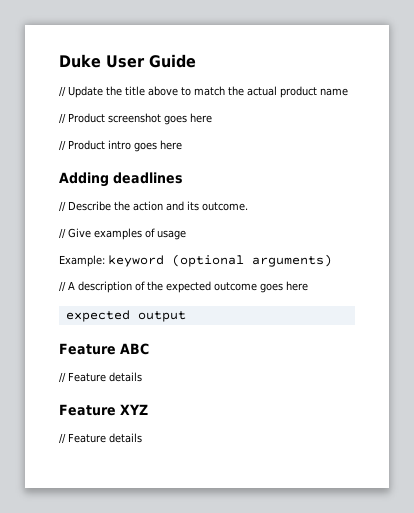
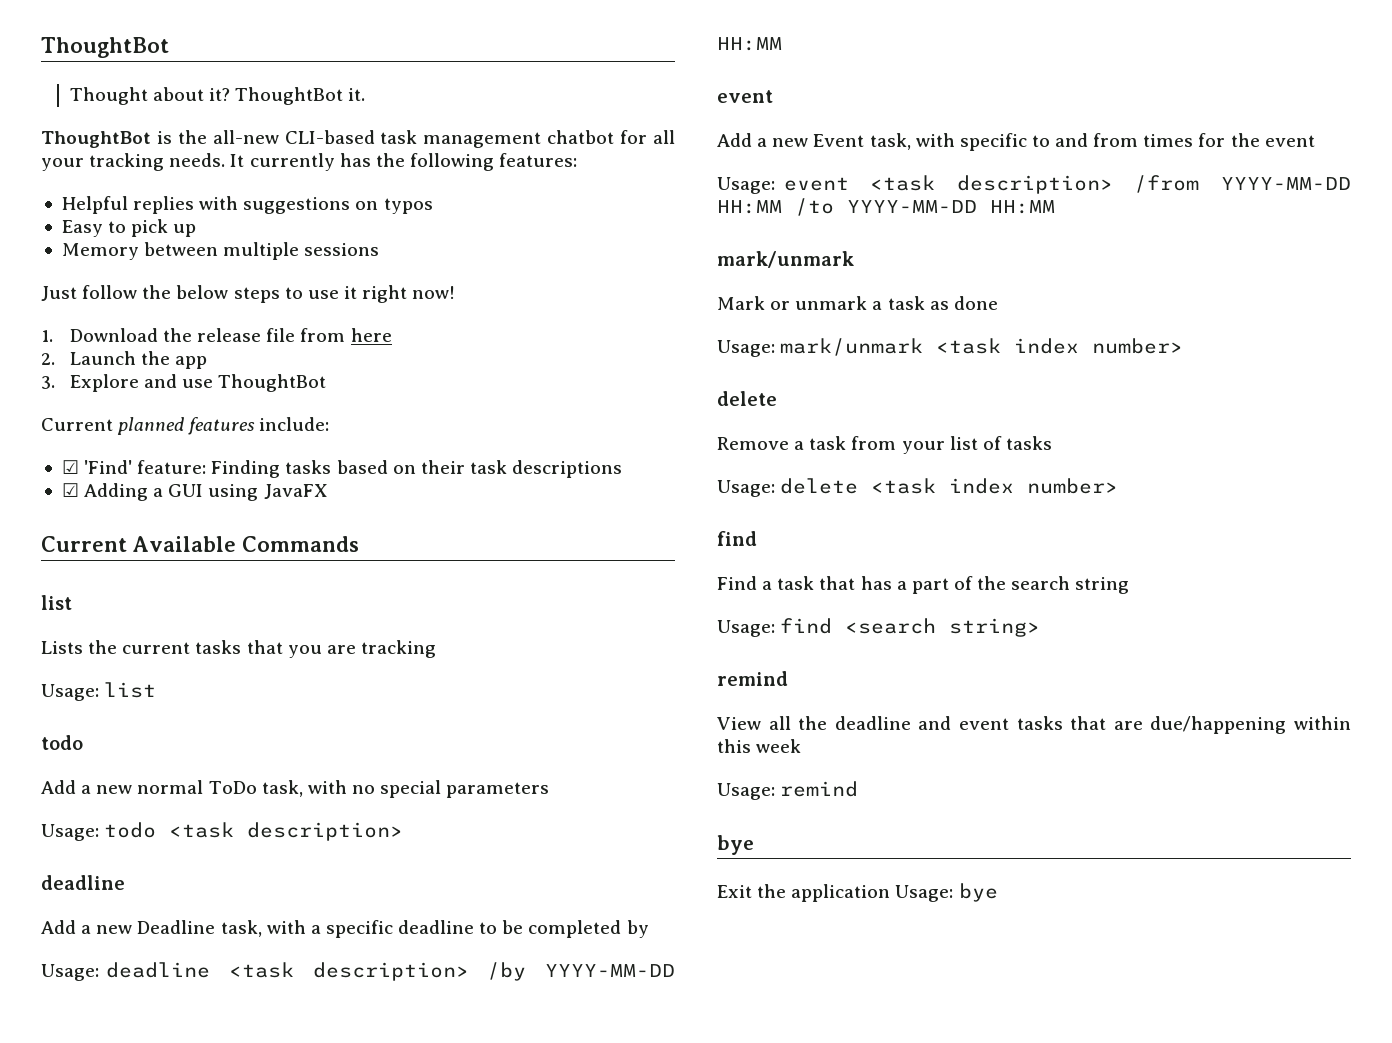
[59,54,196,68] [59,86,348,98] [59,113,212,125] [59,140,182,152] [59,172,183,187] [59,201,248,212] [59,228,186,240] [59,254,332,267] [59,281,308,293] [65,310,186,322] [59,343,149,355] [59,372,142,383] [59,404,148,416] [59,433,142,444] Duke User Guide // // Update the title above to match the actual product name // // Product screenshot goes here // // Product intro goes here // Adding deadlines // // Describe the action and its outcome. // // Give examples of usage // Example: keyword (optional arguments) // // A description of the expected outcome goes here // expected output // Feature ABC // // Feature details // Feature XYZ // // Feature details -> [41,37,169,58] [69,87,366,105] [41,130,676,148] [41,153,578,171] [61,196,433,214] [61,219,197,237] [61,242,380,260] [41,285,456,303] [41,328,392,342] [41,351,208,369] [41,374,327,392] [41,417,330,435] [61,460,623,478] [61,483,328,501] [41,536,359,552] [41,595,72,610] [41,640,436,658] [41,682,157,701] [41,735,83,750] [41,780,550,798] [41,822,404,841] [41,875,125,890] [41,920,649,938] [41,962,675,981] [717,37,782,51] [717,90,773,103] [717,133,1315,151] [717,175,1351,194] [717,198,1055,216] [717,251,854,268] [717,296,998,310] [717,338,1184,357] [717,391,777,406] [717,436,1052,454] [717,478,1119,497] [717,531,757,546] [717,576,1130,594] [717,618,1041,637] [717,671,788,686] [717,716,1351,734] [717,739,802,753] [717,781,859,800] [717,835,754,855] [717,883,998,902] ThoughtBot // Thought about it? ThoughtBot it. // ThoughtBot is the all-new CLI-based task management chatbot for all your tracking needs. It currently has the following features: // Helpful replies with suggestions on typos // Easy to pick up // Memory between multiple sessions // Just follow the below steps to use it right now! // 1. Download the release file from here // 2. Launch the app // 3. Explore and use ThoughtBot // Current planned features include: // ☑ 'Find' feature: Finding tasks based on their task descriptions // ☑ Adding a GUI using JavaFX // Current Available Commands // list // Lists the current tasks that you are tracking // Usage: list // todo // Add a new normal ToDo task, with no special parameters // Usage: todo <task description> // deadline // Add a new Deadline task, with a specific deadline to be completed by // Usage: deadline <task description> /by YYYY-MM-DD HH:MM // event // Add a new Event task, with specific to and from times for the event // Usage: event <task description> /from YYYY-MM-DD HH:MM /to YYYY-MM-DD HH:MM // mark/unmark // Mark or unmark a task as done // Usage: mark/unmark <task index number> // delete // Remove a task from your list of tasks // Usage: delete <task index number> // find // Find a task that has a part of the search string // Usage: find <search string> // remind // View all the deadline and event tasks that are due/happening within this week // Usage: remind // bye // Exit the application Usage: bye

